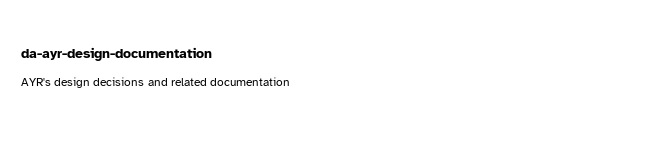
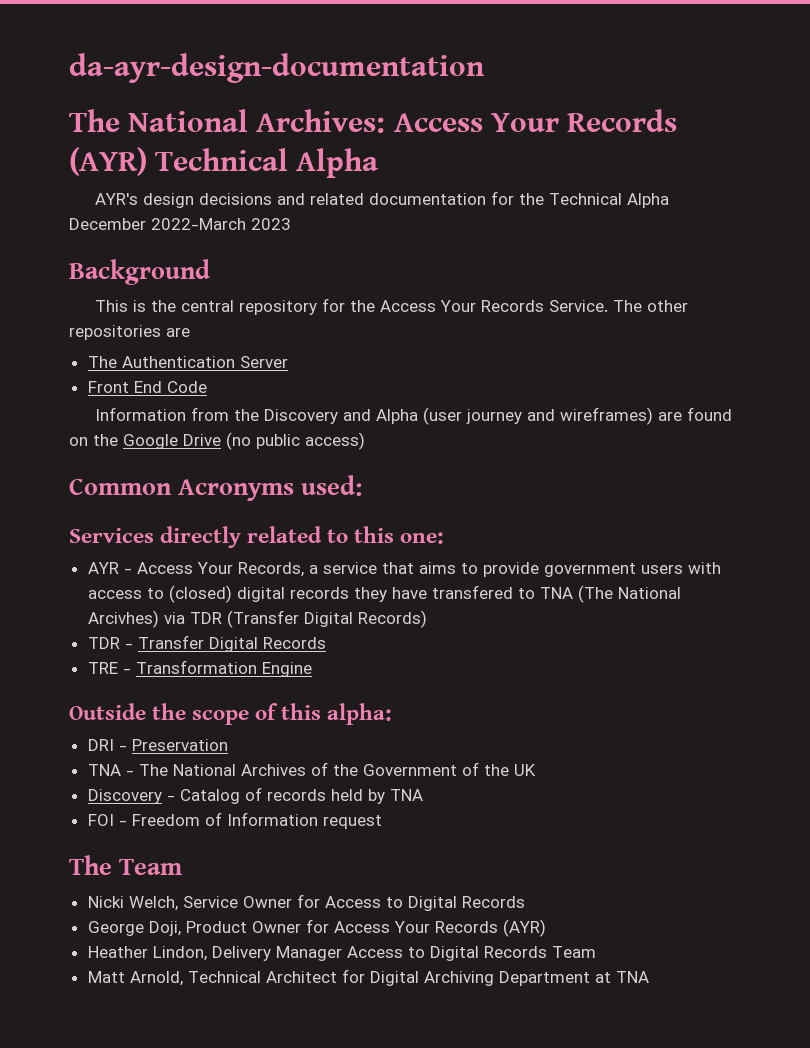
(212, 54) none -> [69,109,678,133] [69,147,379,178] // The National Archives: Access Your Records (AYR) Technical Alpha
(291, 81) none -> [490,191,669,208] [69,218,291,230] [69,259,210,285] [94,298,688,315] [69,325,190,340] [87,356,288,368] [87,381,207,393] [94,407,732,425] [69,432,365,450] [69,475,363,501] [69,526,445,548] [87,562,721,577] [87,585,681,603] [87,610,427,628] [87,635,326,652] [87,660,312,677] [69,703,393,725] [87,739,228,751] [87,762,536,776] [87,787,423,804] [87,812,382,829] [69,855,184,875] [87,894,525,911] [87,919,546,937] [87,946,596,961] [87,969,649,986] for the Technical Alpha December 2022-March 2023 // Background // This is the central repository for the Access Your Records Service. The other repositories are // The Authentication Server // Front End Code // Information from the Discovery and Alpha (user journey and wireframes) are found on the Google Drive (no public access) // Common Acronyms used: // Services directly related to this one: // AYR - Access Your Records, a service that aims to provide government users with access to (closed) digital records they have transfered to TNA (The National Arcivhes) via TDR (Transfer Digital Records) // TDR - Transfer Digital Records // TRE - Transformation Engine // Outside the scope of this alpha: // DRI - Preservation // TNA - The National Archives of the Government of the UK // Discovery - Catalog of records held by TNA // FOI - Freedom of Information request // The Team // Nicki Welch, Service Owner for Access to Digital Records // George Doji, Product Owner for Access Your Records (AYR) // Heather Lindon, Delivery Manager Access to Digital Records Team // Matt Arnold, Technical Architect for Digital Archiving Department at TNA

